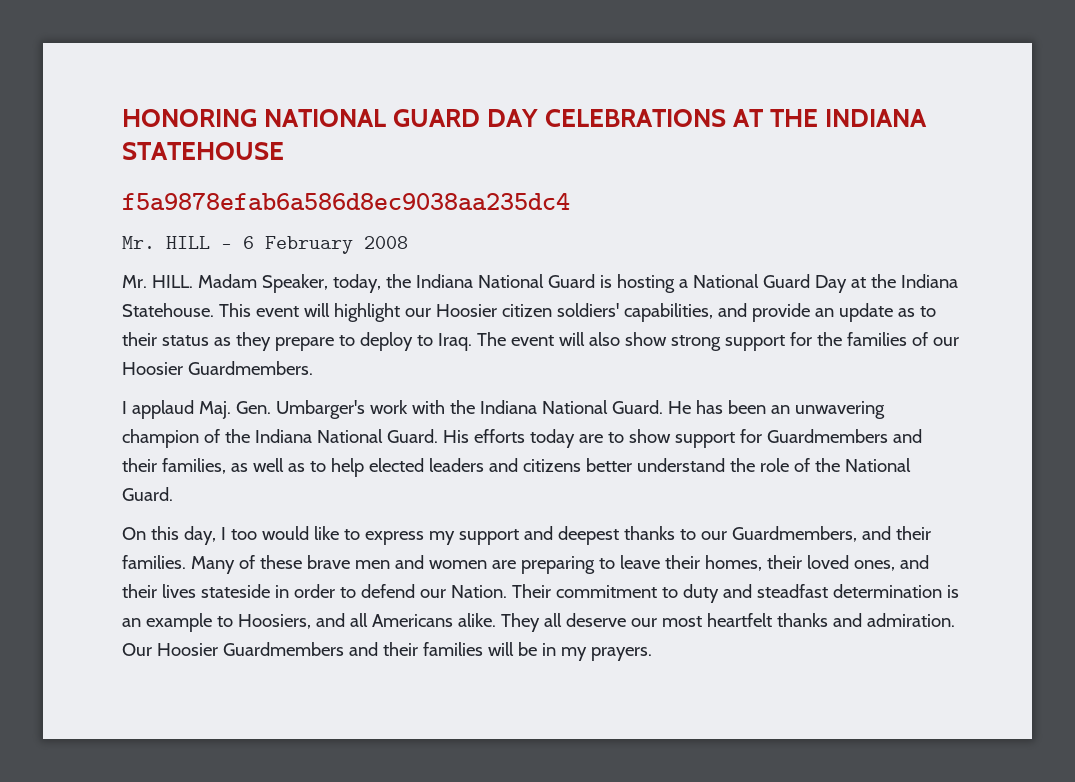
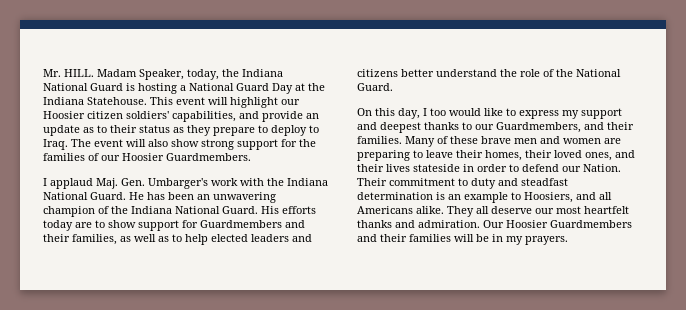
[122,109,928,127] [122,142,284,160] [122,193,570,211] [122,236,408,254] HONORING NATIONAL GUARD DAY CELEBRATIONS AT THE INDIANA STATEHOUSE // f5a9878efab6a586d8ec9038aa235dc4 // Mr. HILL — 6 February 2008 // -> (43, 73) none

